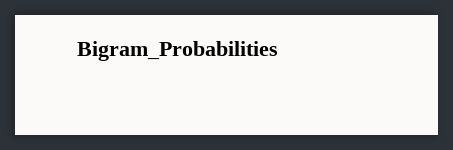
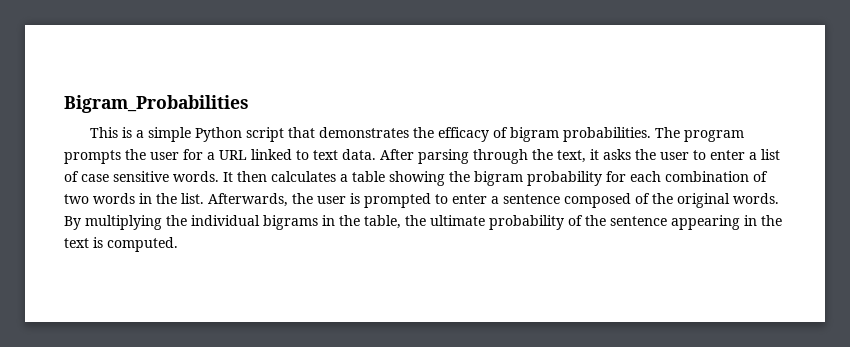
(278, 51) none -> [90,127,745,142] [64,149,780,164] [64,171,768,186] [64,193,779,208] [64,215,782,230] [64,237,178,252] // This is a simple Python script that demonstrates the efficacy of bigram probabilities. The program prompts the user for a URL linked to text data. After parsing through the text, it asks the user to enter a list of case sensitive words. It then calculates a table showing the bigram probability for each combination of two words in the list. Afterwards, the user is prompted to enter a sentence composed of the original words. By multiplying the individual bigrams in the table, the ultimate probability of the sentence appearing in the text is computed.

